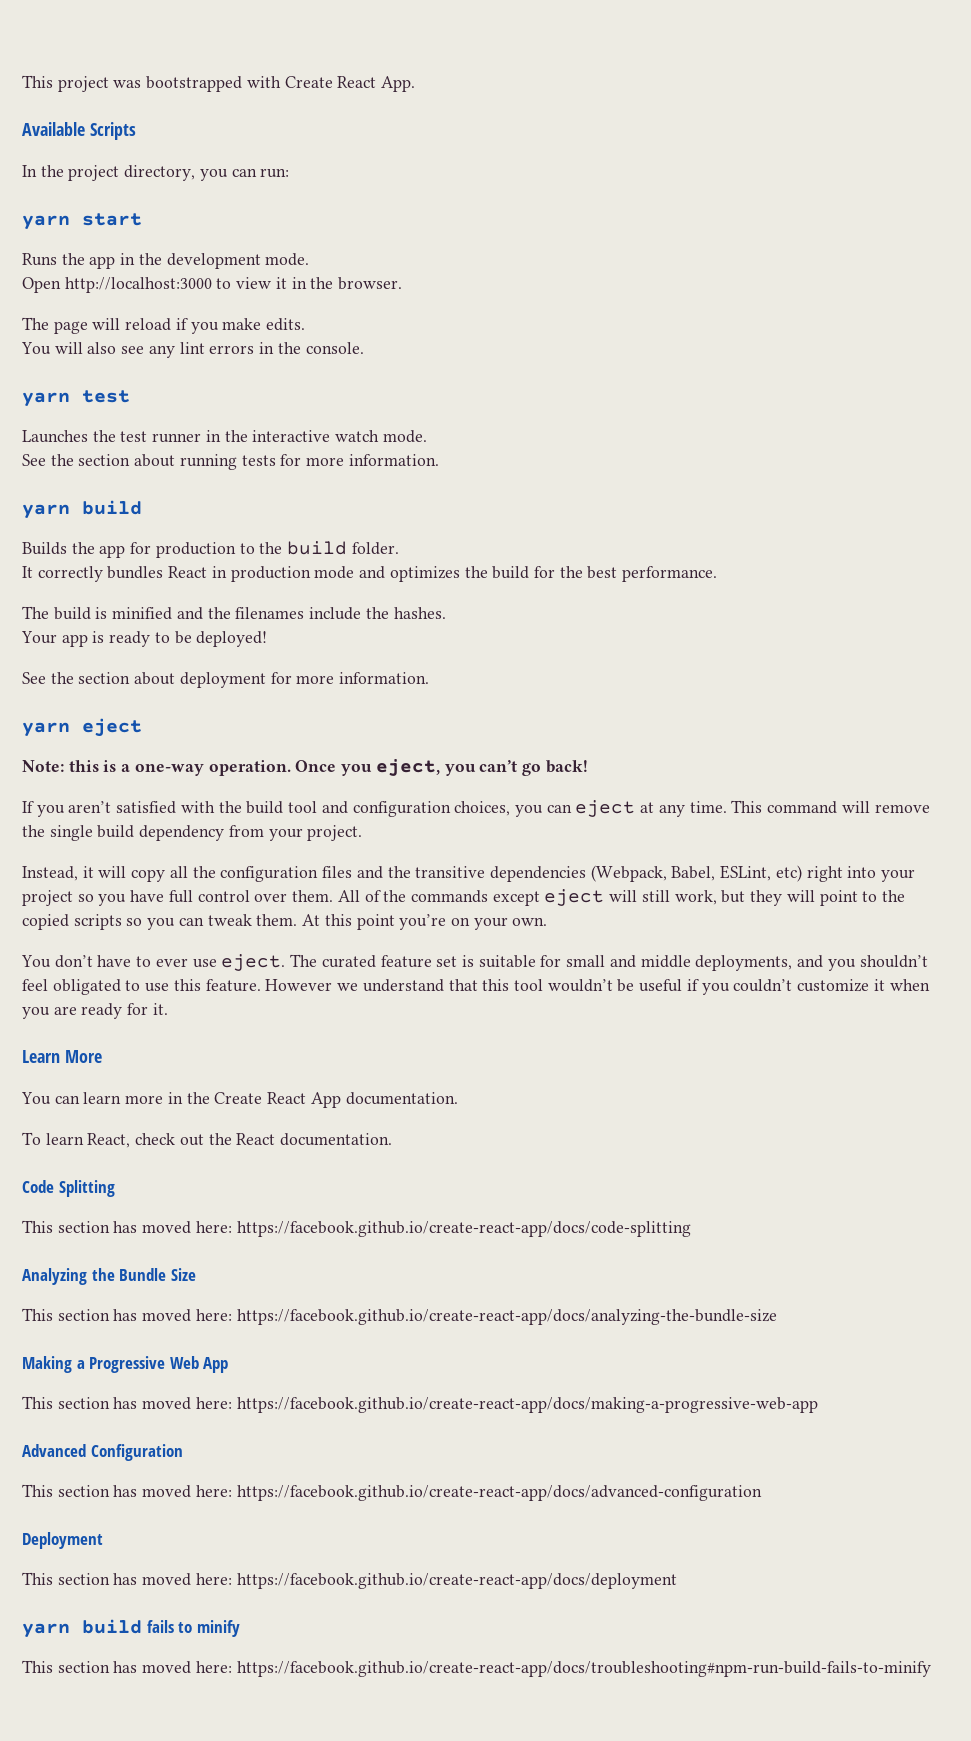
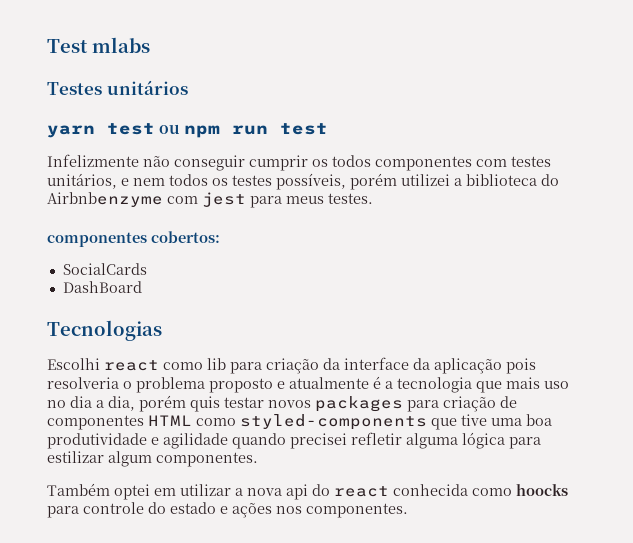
[22,75,416,92] [22,122,136,140] [22,165,290,181] [22,213,142,230] [22,253,310,269] [22,277,403,293] [22,317,306,334] [21,342,364,358] [22,390,130,407] [22,430,427,443] [22,454,439,470] [22,500,142,519] [22,541,399,558] [22,566,718,582] [22,606,446,620] [21,631,268,647] [22,672,430,688] [22,718,142,737] [22,759,588,776] [22,800,930,817] [22,825,363,841] [22,865,916,882] [22,889,905,906] [22,914,548,930] [21,954,928,971] [22,979,930,995] [22,1003,168,1019] [22,1050,102,1063] [21,1092,458,1108] [22,1132,393,1148] [22,1180,115,1197] [22,1220,691,1237] [22,1268,196,1285] [22,1308,777,1325] [22,1356,229,1373] [22,1396,818,1413] [22,1444,183,1461] [22,1484,762,1501] [22,1532,103,1549] [22,1572,677,1589] [22,1619,240,1638] [22,1660,931,1677] This project was bootstrapped with Create React App. // Available Scripts // In the project directory, you can run: // yarn start // Runs the app in the development mode. // Open http://localhost:3000 to view it in the browser. // The page will reload if you make edits. // You will also see any lint errors in the console. // yarn test // Launches the test runner in the interactive watch mode. // See the section about running tests for more information. // yarn build // Builds the app for production to the build folder. // It correctly bundles React in production mode and optimizes the build for the best performance. // The build is minified and the filenames include the hashes. // Your app is ready to be deployed! // See the section about deployment for more information. // yarn eject // Note: this is a one-way operation. Once you eject, you can’t go back! // If you aren’t satisfied with the build tool and configuration choices, you can eject at any time. This command will remove the single build dependency from your project. // Instead, it will copy all the configuration files and the transitive dependencies (Webpack, Babel, ESLint, etc) right into your project so you have full control over them. All of the commands except eject will still work, but they will point to the copied scripts so you can tweak them. At this point you’re on your own. // You don’t have to ever use eject. The curated feature set is suitable for small and middle deployments, and you shouldn’t feel obligated to use this feature. However we understand that this tool wouldn’t be useful if you couldn’t customize it when you are ready for it. // Learn More // You can learn more in the Create React App documentation. // To learn React, check out the React documentation. // Code Splitting // This section has moved here: https://facebook.github.io/create-react-app/docs/code-splitting // Analyzing the Bundle Size // This section has moved here: https://facebook.github.io/create-react-app/docs/analyzing-the-bundle-size // Making a Progressive Web App // This section has moved here: https://facebook.github.io/create-react-app/docs/making-a-progressive-web-app // Advanced Configuration // This section has moved here: https://facebook.github.io/create-react-app/docs/advanced-configuration // Deployment // This section has moved here: https://facebook.github.io/create-react-app/docs/deployment // yarn build fails to minify // This section has moved here: https://facebook.github.io/create-react-app/docs/troubleshooting#npm-run-build-fails-to-minify -> [47,37,150,53] [47,80,188,95] [47,123,329,138] [47,154,551,171] [47,173,559,190] [47,192,373,208] [47,231,220,247] [62,263,147,275] [62,281,142,293] [47,320,162,341] [47,357,536,374] [47,376,569,393] [47,395,517,412] [47,414,552,430] [47,432,541,449] [47,451,258,467] [47,483,568,500] [47,502,408,518] Test mlabs // Testes unitários // yarn test ou npm run test // Infelizmente não conseguir cumprir os todos componentes com testes unitários, e nem todos os testes possíveis, porém utilizei a biblioteca do Airbnbenzyme com jest para meus testes. // componentes cobertos: // SocialCards // DashBoard // Tecnologias // Escolhi react como lib para criação da interface da aplicação pois resolveria o problema proposto e atualmente é a tecnologia que mais uso no dia a dia, porém quis testar novos packages para criação de componentes HTML como styled-components que tive uma boa produtividade e agilidade quando precisei refletir alguma lógica para estilizar algum componentes. // Também optei em utilizar a nova api do react conhecida como hoocks para controle do estado e ações nos componentes.

